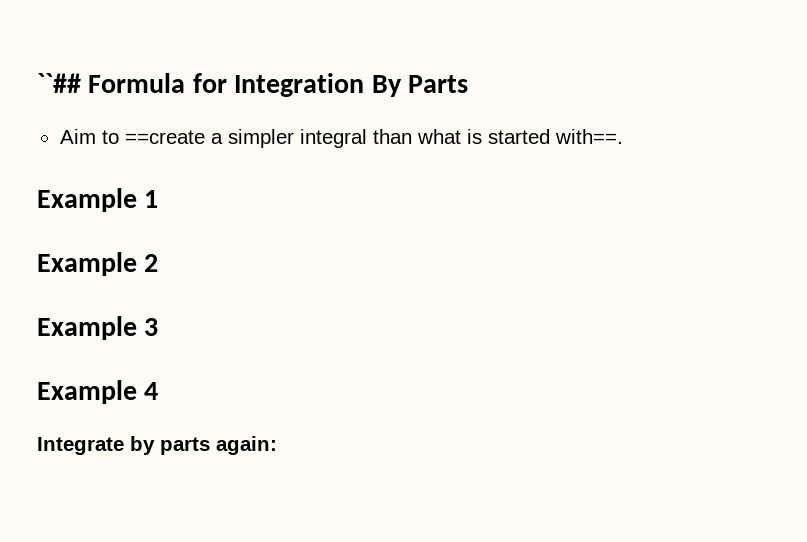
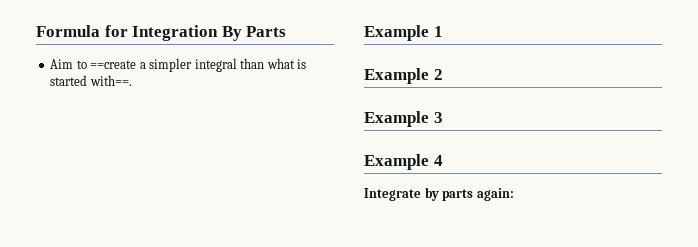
[37,73,81,93] ``## -> (36, 31) none

